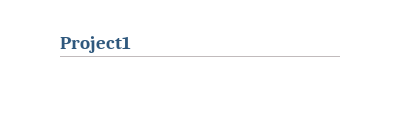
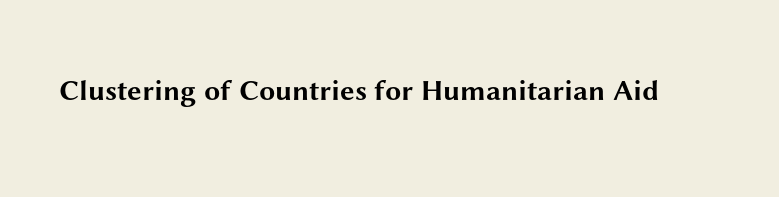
[60,36,131,53] Project1 -> [59,80,660,107] Clustering of Countries for Humanitarian Aid

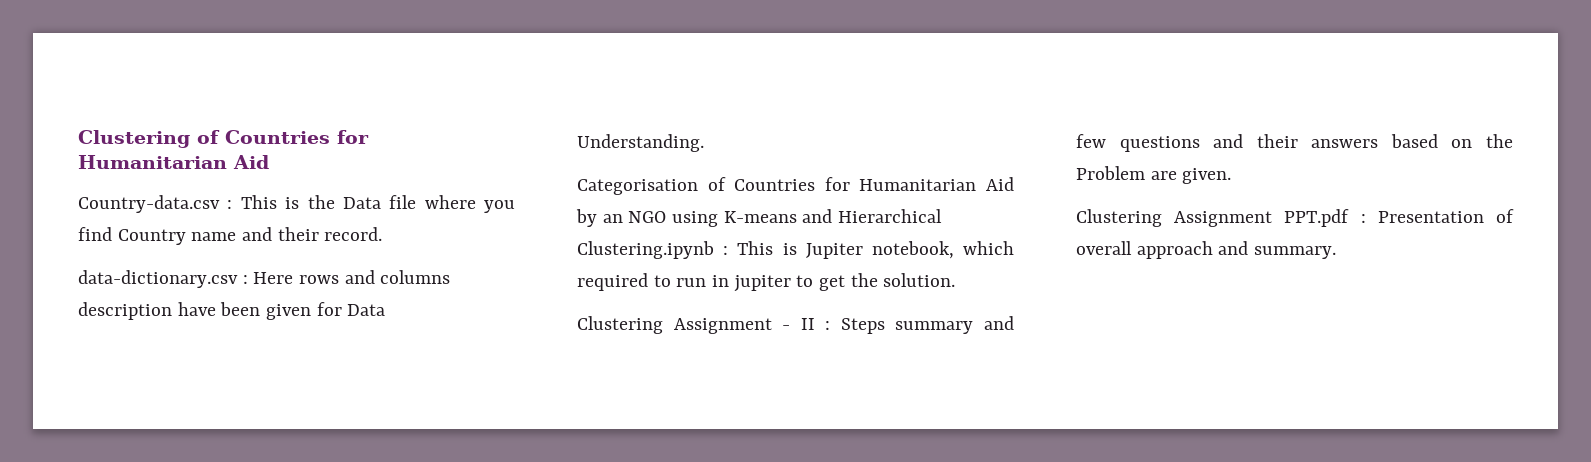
(660, 90) none -> [78,195,515,213] [78,227,383,245] [78,270,451,288] [78,302,386,320] [577,134,704,152] [577,177,1014,195] [576,209,943,227] [577,241,1014,259] [577,273,956,292] [577,316,1014,334] [1076,134,1513,152] [1076,166,1232,184] [1076,209,1514,227] [1076,241,1337,259] // Country-data.csv : This is the Data file where you find Country name and their record. // data-dictionary.csv : Here rows and columns description have been given for Data Understanding. // Categorisation of Countries for Humanitarian Aid by an NGO using K-means and Hierarchical Clustering.ipynb : This is Jupiter notebook, which required to run in jupiter to get the solution. // Clustering Assignment - II : Steps summary and few questions and their answers based on the Problem are given. // Clustering Assignment PPT.pdf : Presentation of overall approach and summary.

